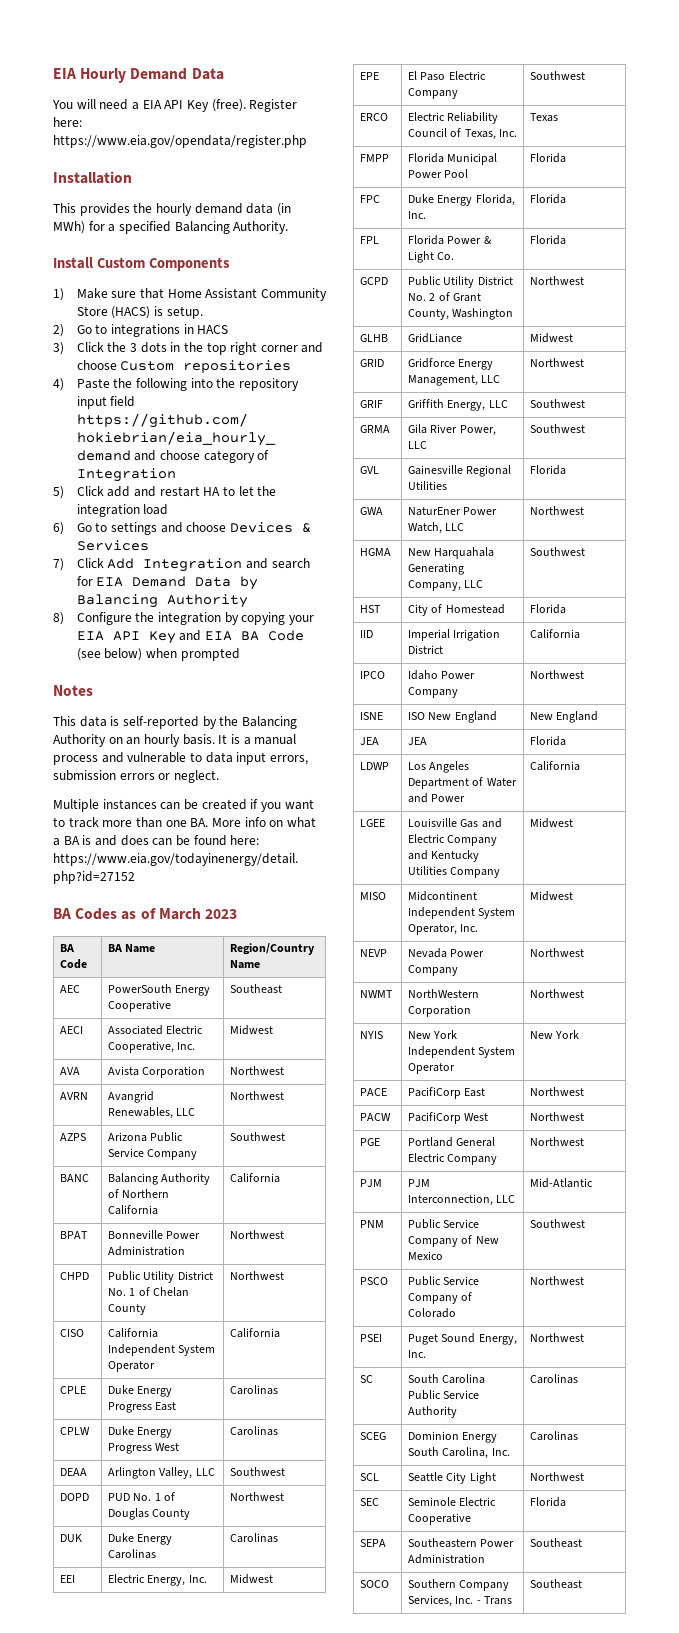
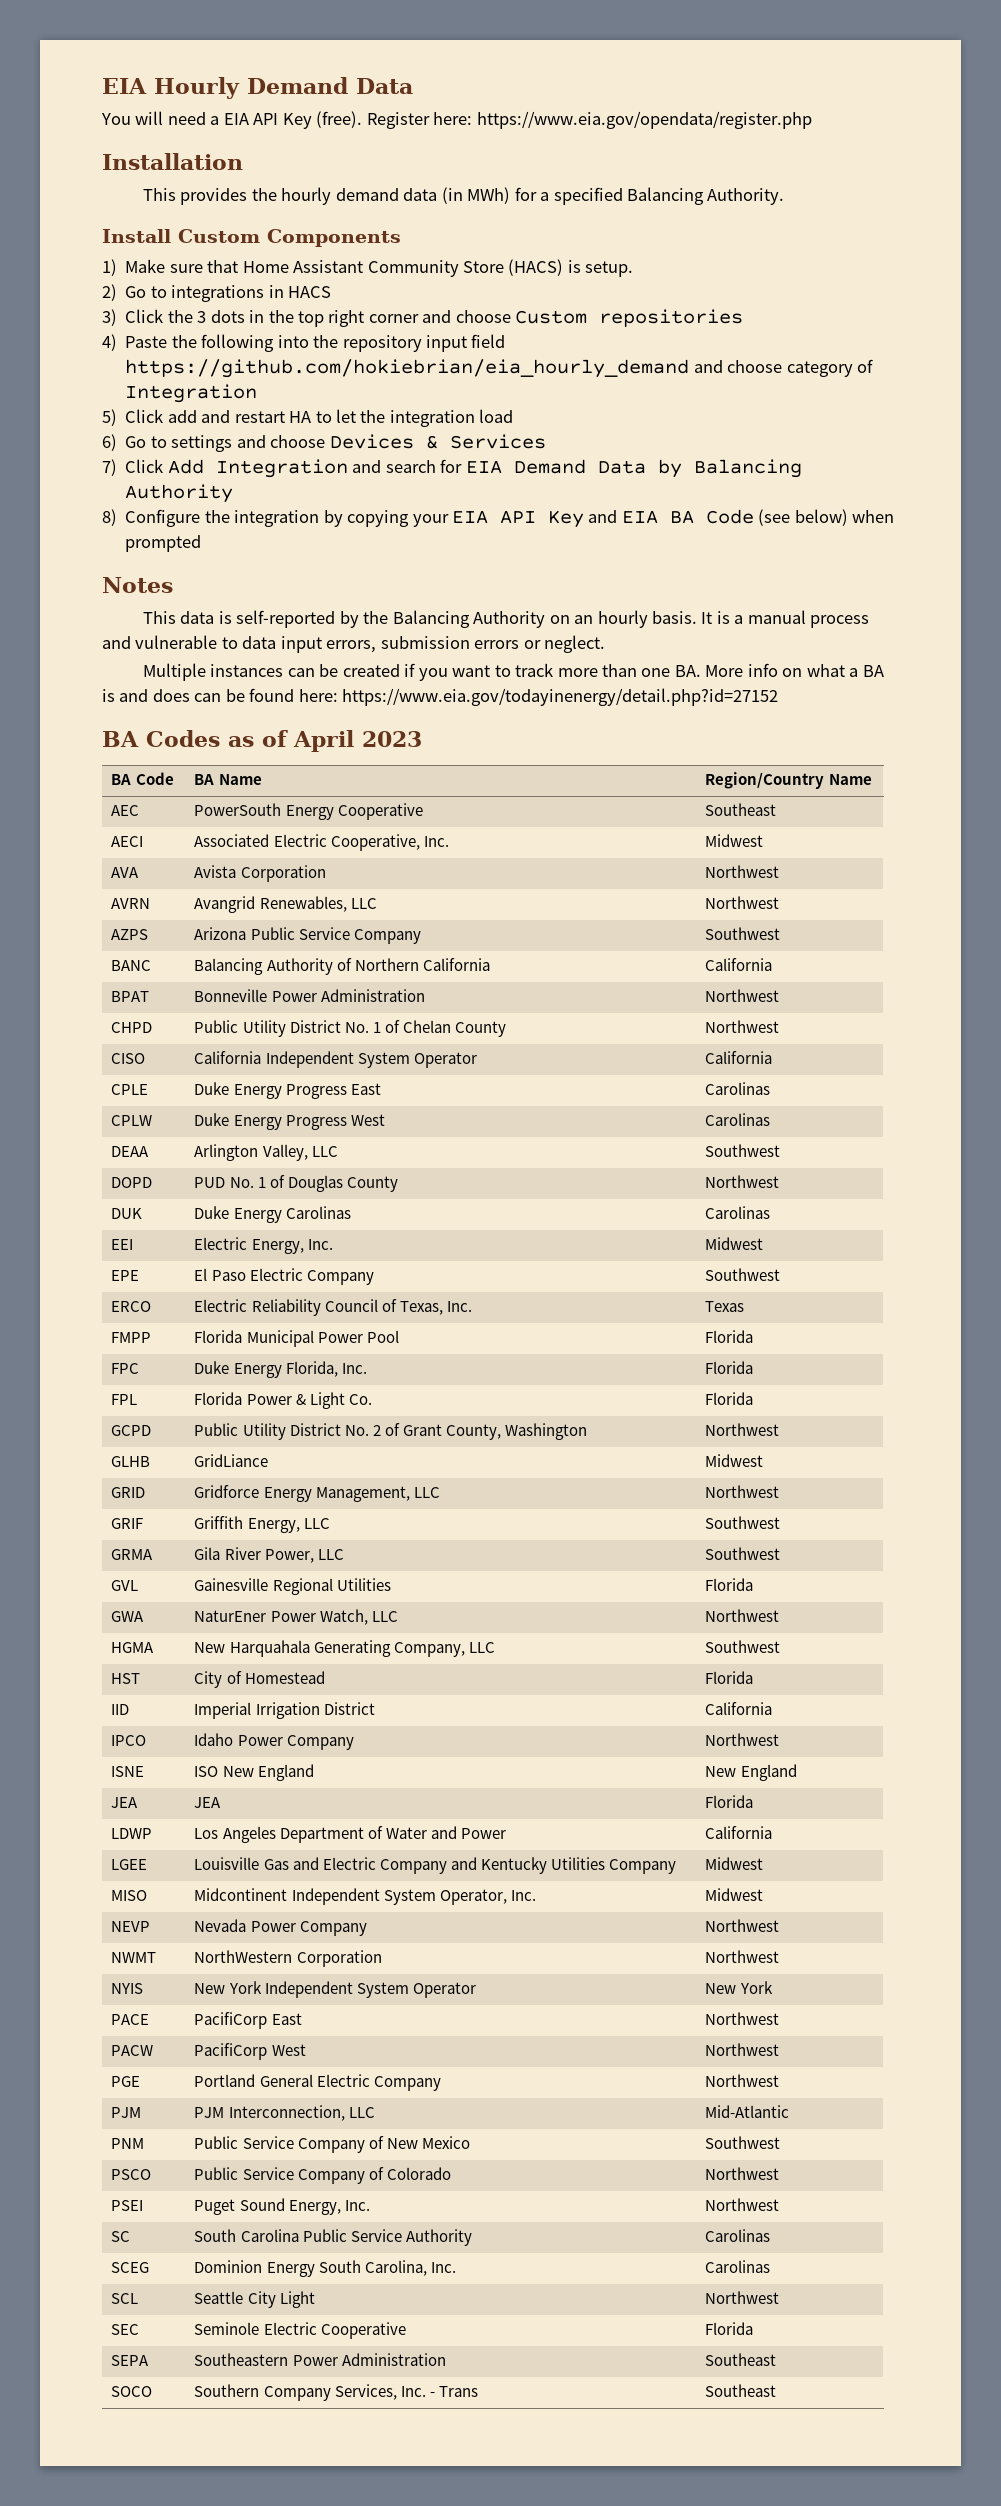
[158,908,201,920] March -> [293,730,354,752] April

